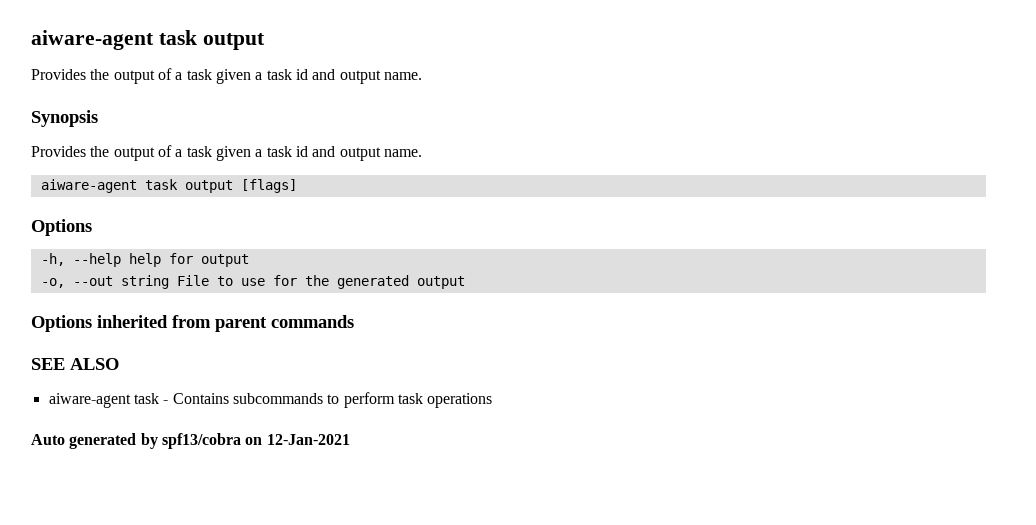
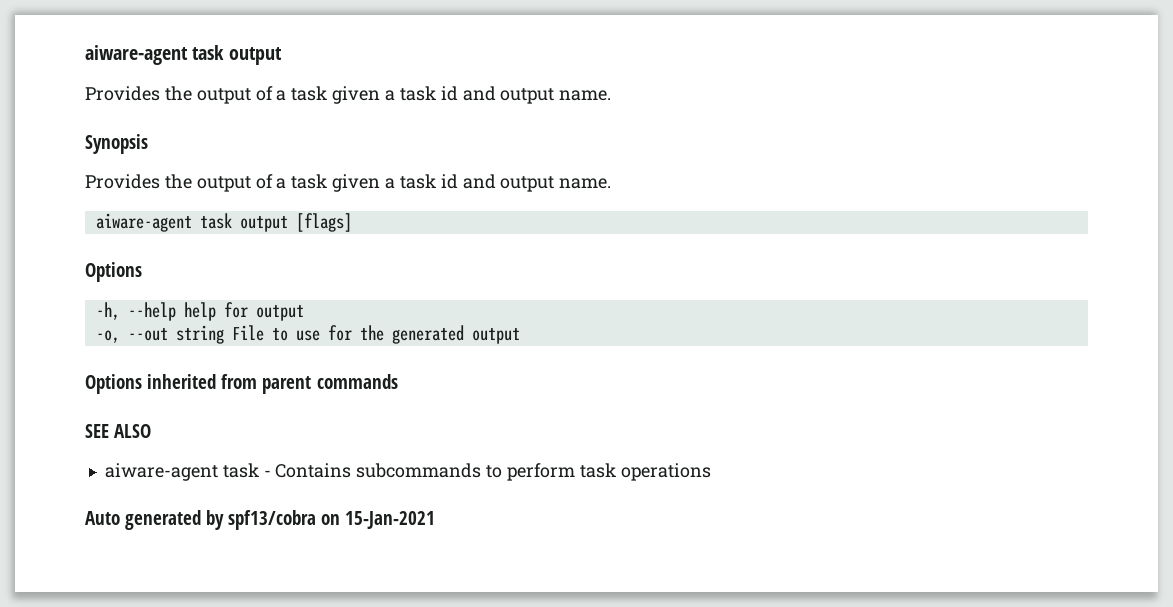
[266,434,350,445] 12-Jan-2021 -> [345,511,435,529] 15-Jan-2021

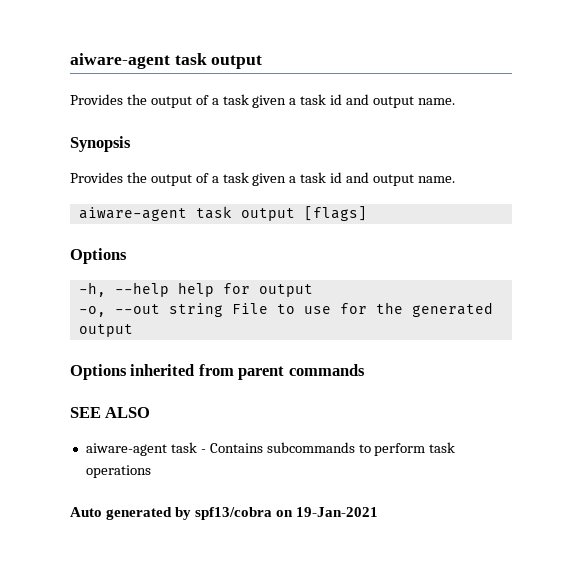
[345,511,435,529] 15-Jan-2021 -> [296,507,379,517] 19-Jan-2021

